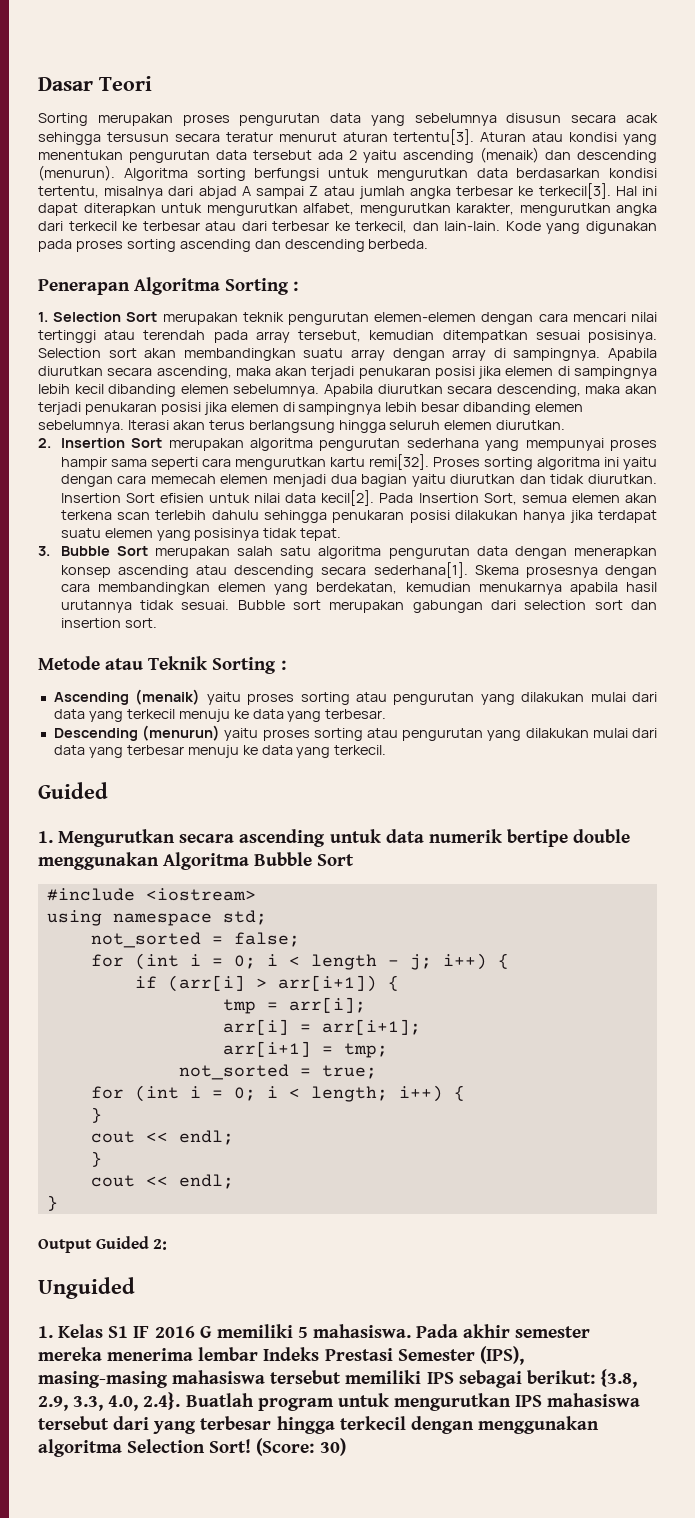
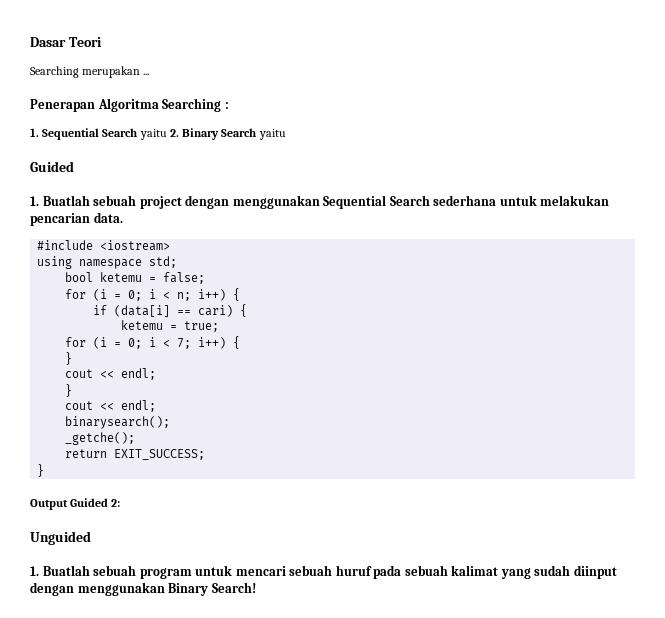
[38,113,658,126] [38,129,657,145] [38,147,657,163] [38,165,657,181] [38,183,657,199] [38,203,657,216] [38,221,658,234] [38,239,429,252] Sorting merupakan proses pengurutan data yang sebelumnya disusun secara acak sehingga tersusun secara teratur menurut aturan tertentu[3]. Aturan atau kondisi yang menentukan pengurutan data tersebut ada 2 yaitu ascending (menaik) dan descending (menurun). Algoritma sorting berfungsi untuk mengurutkan data berdasarkan kondisi tertentu, misalnya dari abjad A sampai Z atau jumlah angka terbesar ke terkecil[3]. Hal ini dapat diterapkan untuk mengurutkan alfabet, mengurutkan karakter, mengurutkan angka dari terkecil ke terbesar atau dari terbesar ke terkecil, dan lain-lain. Kode yang digunakan pada proses sorting ascending dan descending berbeda. -> [30,66,150,78] Searching merupakan ...
[225,278,290,295] Sorting -> [162,98,222,112] Searching
[53,312,657,325] [38,330,657,343] [38,348,658,361] [38,366,657,379] [38,384,658,397] [38,402,584,415] [38,420,566,433] [38,438,657,451] [60,454,657,470] [60,474,657,487] [60,490,657,506] [60,510,658,523] [60,528,342,541] [38,546,658,559] [60,562,657,578] [60,582,657,595] [60,600,658,613] [60,618,157,628] [38,656,286,674] [53,689,657,705] [53,709,387,722] [53,725,657,741] [53,745,387,758] [38,782,108,799] [38,829,631,847] [38,852,355,870] Selection Sort merupakan teknik pengurutan elemen-elemen dengan cara mencari nilai tertinggi atau terendah pada array tersebut, kemudian ditempatkan sesuai posisinya. Selection sort akan membandingkan suatu array dengan array di sampingnya. Apabila diurutkan secara ascending, maka akan terjadi penukaran posisi jika elemen di sampingnya lebih kecil dibanding elemen sebelumnya. Apabila diurutkan secara descending, maka akan terjadi penukaran posisi jika elemen di sampingnya lebih besar dibanding elemen sebelumnya. Iterasi akan terus berlangsung hingga seluruh elemen diurutkan. // 2. Insertion Sort merupakan algoritma pengurutan sederhana yang mempunyai proses hampir sama seperti cara mengurutkan kartu remi[32]. Proses sorting algoritma ini yaitu dengan cara memecah elemen menjadi dua bagian yaitu diurutkan dan tidak diurutkan. Insertion Sort efisien untuk nilai data kecil[2]. Pada Insertion Sort, semua elemen akan terkena scan terlebih dahulu sehingga penukaran posisi dilakukan hanya jika terdapat suatu elemen yang posisinya tidak tepat. // 3. Bubble Sort merupakan salah satu algoritma pengurutan data dengan menerapkan konsep ascending atau descending secara sederhana[1]. Skema prosesnya dengan cara membandingkan elemen yang berdekatan, kemudian menukarnya apabila hasil urutannya tidak sesuai. Bubble sort merupakan gabungan dari selection sort dan insertion sort. // Metode atau Teknik Sorting : // Ascending (menaik) yaitu proses sorting atau pengurutan yang dilakukan mulai dari data yang terkecil menuju ke data yang terbesar. // Descending (menurun) yaitu proses sorting atau pengurutan yang dilakukan mulai dari data yang terbesar menuju ke data yang terkecil. // Guided // 1. Mengurutkan secara ascending untuk data numerik bertipe double menggunakan Algoritma Bubble Sort -> [42,128,286,140] [30,161,74,172] [30,195,610,209] [30,212,123,226] Sequential Search yaitu 2. Binary Search yaitu // Guided // 1. Buatlah sebuah project dengan menggunakan Sequential Search sederhana untuk melakukan pencarian data.
[90,932,201,948] not_sorted -> [65,272,143,282] bool ketemu
[134,953,432,970] (int i = 0; i < length - j; -> [93,289,192,301] (i = 0; i < n;
[167,975,399,992] [222,997,366,1014] [222,1019,421,1035] [222,1041,388,1058] [178,1064,289,1080] (arr[i] > arr[i+1]) { // tmp = arr[i]; // arr[i] = arr[i+1]; // arr[i+1] = tmp; // not_sorted -> [114,304,248,317] [121,320,164,330] (data[i] == cari) { // ketemu
[134,1085,388,1102] (int i = 0; i < length; -> [93,337,192,349] (i = 0; i < 7;
(234, 1181) none -> [65,416,171,429] [65,432,136,445] [65,449,206,460] // binarysearch(); // _getche(); // return EXIT_SUCCESS;
[58,1324,591,1338] [38,1346,524,1365] [38,1369,637,1388] [38,1392,641,1411] [38,1416,599,1434] [38,1438,346,1457] Kelas S1 IF 2016 G memiliki 5 mahasiswa. Pada akhir semester mereka menerima lembar Indeks Prestasi Semester (IPS), masing-masing mahasiswa tersebut memiliki IPS sebagai berikut: {3.8, 2.9, 3.3, 4.0, 2.4}. Buatlah program untuk mengurutkan IPS mahasiswa tersebut dari yang terbesar hingga terkecil dengan menggunakan algoritma Selection Sort! (Score: 30) -> [42,565,617,579] [30,582,256,596] Buatlah sebuah program untuk mencari sebuah huruf pada sebuah kalimat yang sudah diinput dengan menggunakan Binary Search!

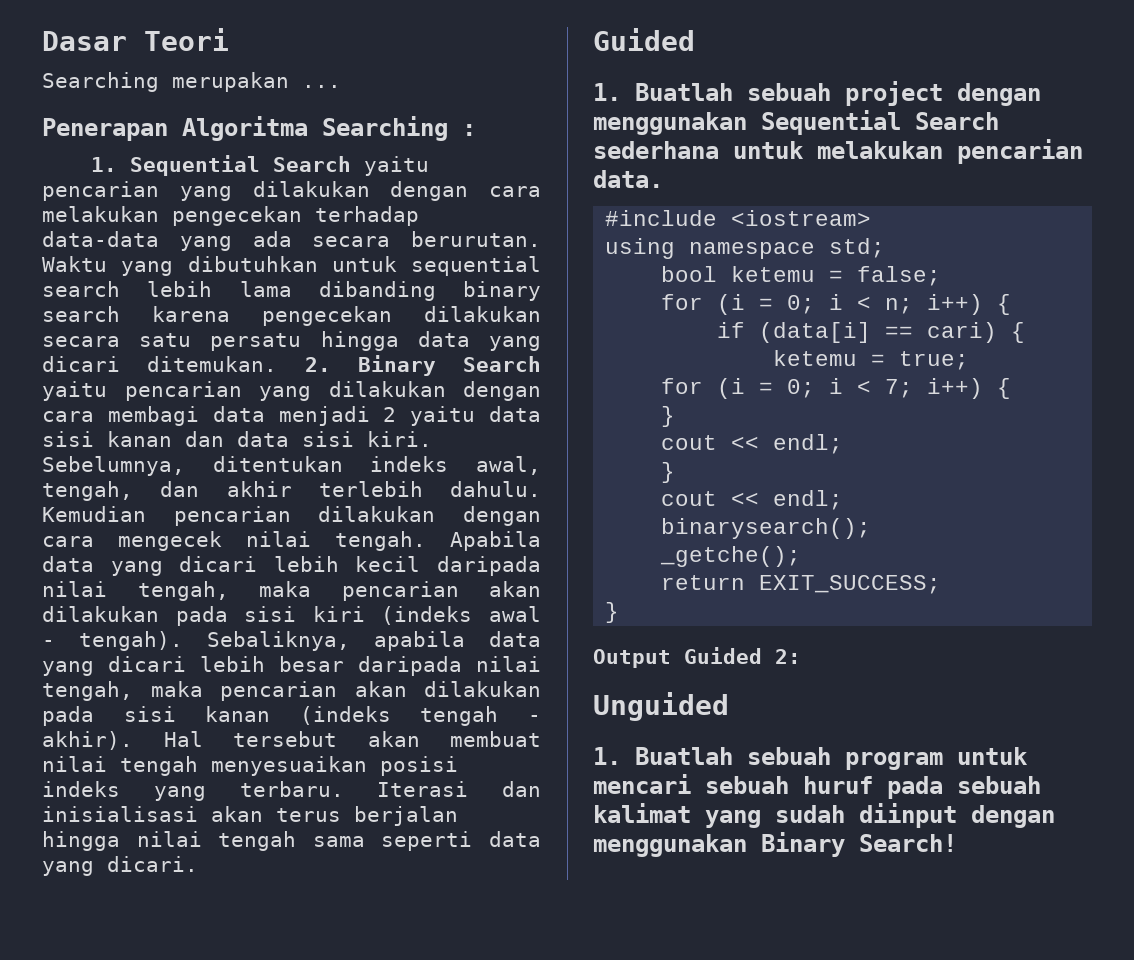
[169,128,286,140] 2. Binary Search yaitu -> [42,181,541,201] [42,206,419,226] [42,231,541,251] [42,256,541,276] [42,281,541,301] [42,306,541,326] [42,331,541,351] [42,355,541,376] [42,381,541,401] [42,406,541,426] [42,431,432,447] [42,456,541,476] [42,481,541,501] [42,506,541,526] [42,531,541,551] [42,556,541,576] [42,581,541,601] [42,606,541,626] [42,631,541,651] [42,656,541,676] [42,681,541,701] [42,706,541,726] [42,731,541,750] [42,756,458,776] [42,781,541,801] [42,806,458,826] [42,831,541,851] [42,856,198,876] pencarian yang dilakukan dengan cara melakukan pengecekan terhadap data-data yang ada secara berurutan. Waktu yang dibutuhkan untuk sequential search lebih lama dibanding binary search karena pengecekan dilakukan secara satu persatu hingga data yang dicari ditemukan. 2. Binary Search yaitu pencarian yang dilakukan dengan cara membagi data menjadi 2 yaitu data sisi kanan dan data sisi kiri. Sebelumnya, ditentukan indeks awal, tengah, dan akhir terlebih dahulu. Kemudian pencarian dilakukan dengan cara mengecek nilai tengah. Apabila data yang dicari lebih kecil daripada nilai tengah, maka pencarian akan dilakukan pada sisi kiri (indeks awal - tengah). Sebaliknya, apabila data yang dicari lebih besar daripada nilai tengah, maka pencarian akan dilakukan pada sisi kanan (indeks tengah - akhir). Hal tersebut akan membuat nilai tengah menyesuaikan posisi indeks yang terbaru. Iterasi dan inisialisasi akan terus berjalan hingga nilai tengah sama seperti data yang dicari.

